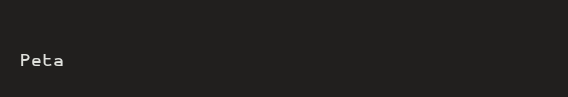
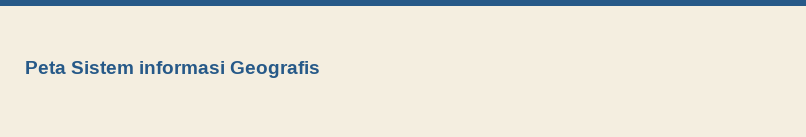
(64, 60) none -> [71,61,321,78] Sistem informasi Geografis

